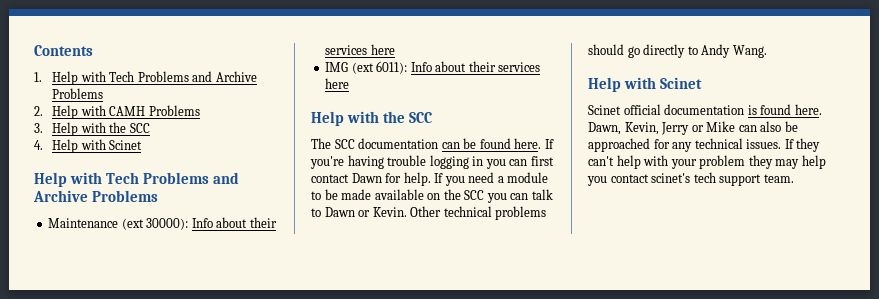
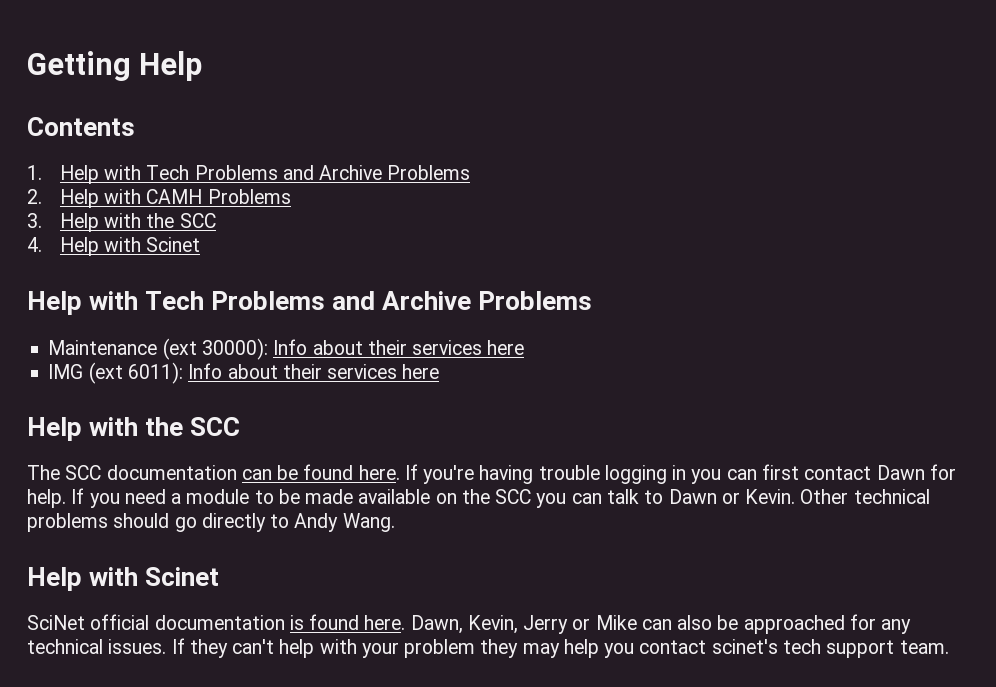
(34, 50) none -> [27,51,203,81] Getting Help //
[588,105,621,115] Scinet -> [27,615,85,630] SciNet

